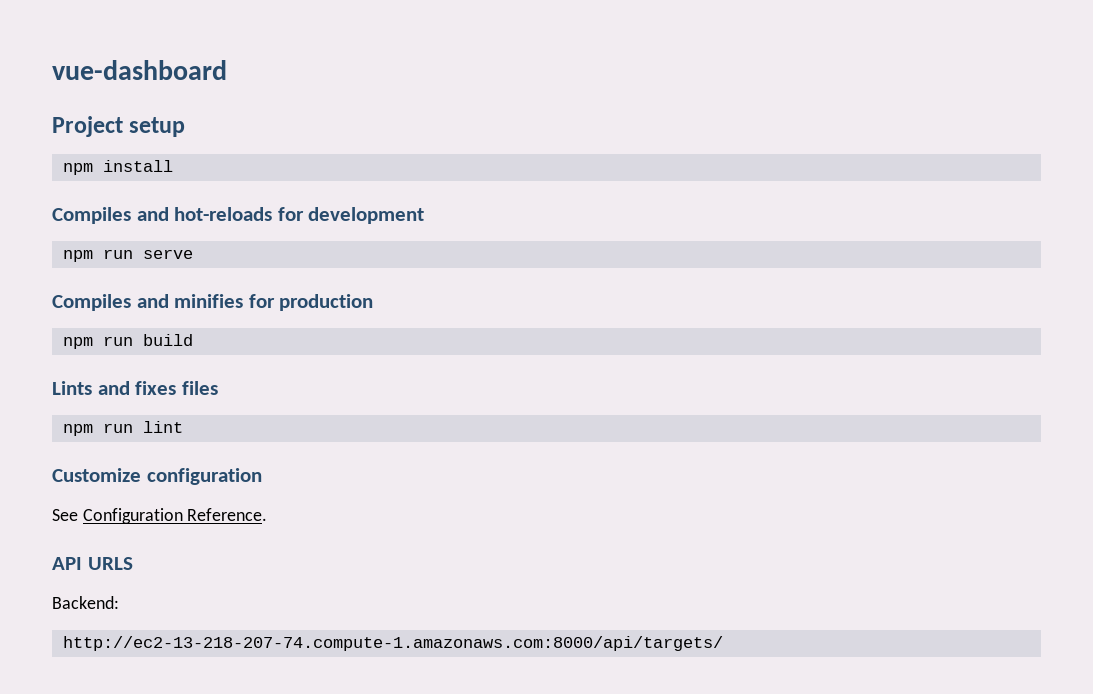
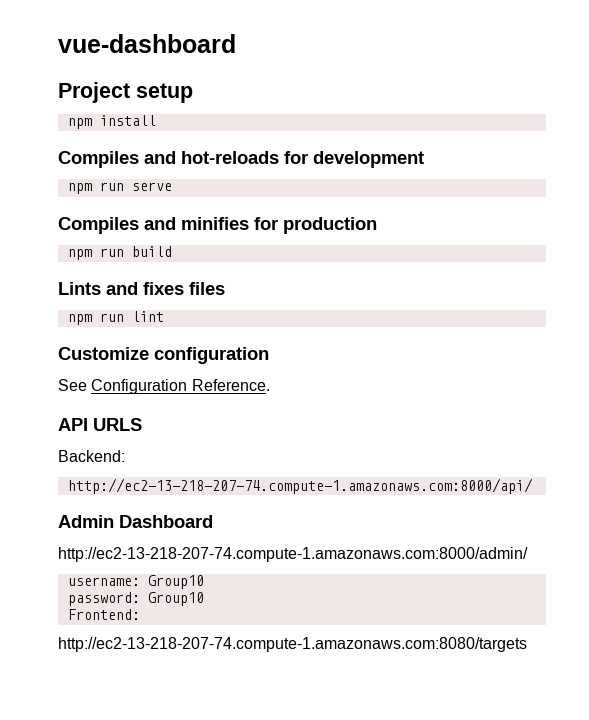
[62,636,723,651] http://ec2-13-218-207-74.compute-1.amazonaws.com:8000/api/targets/ -> [67,478,533,494] [58,515,213,528] [58,547,528,562] [67,575,204,589] [67,592,204,606] [67,609,140,620] [58,637,527,652] http://ec2-13-218-207-74.compute-1.amazonaws.com:8000/api/ // Admin Dashboard // http://ec2-13-218-207-74.compute-1.amazonaws.com:8000/admin/ // username: Group10 // password: Group10 // Frontend: // http://ec2-13-218-207-74.compute-1.amazonaws.com:8080/targets

